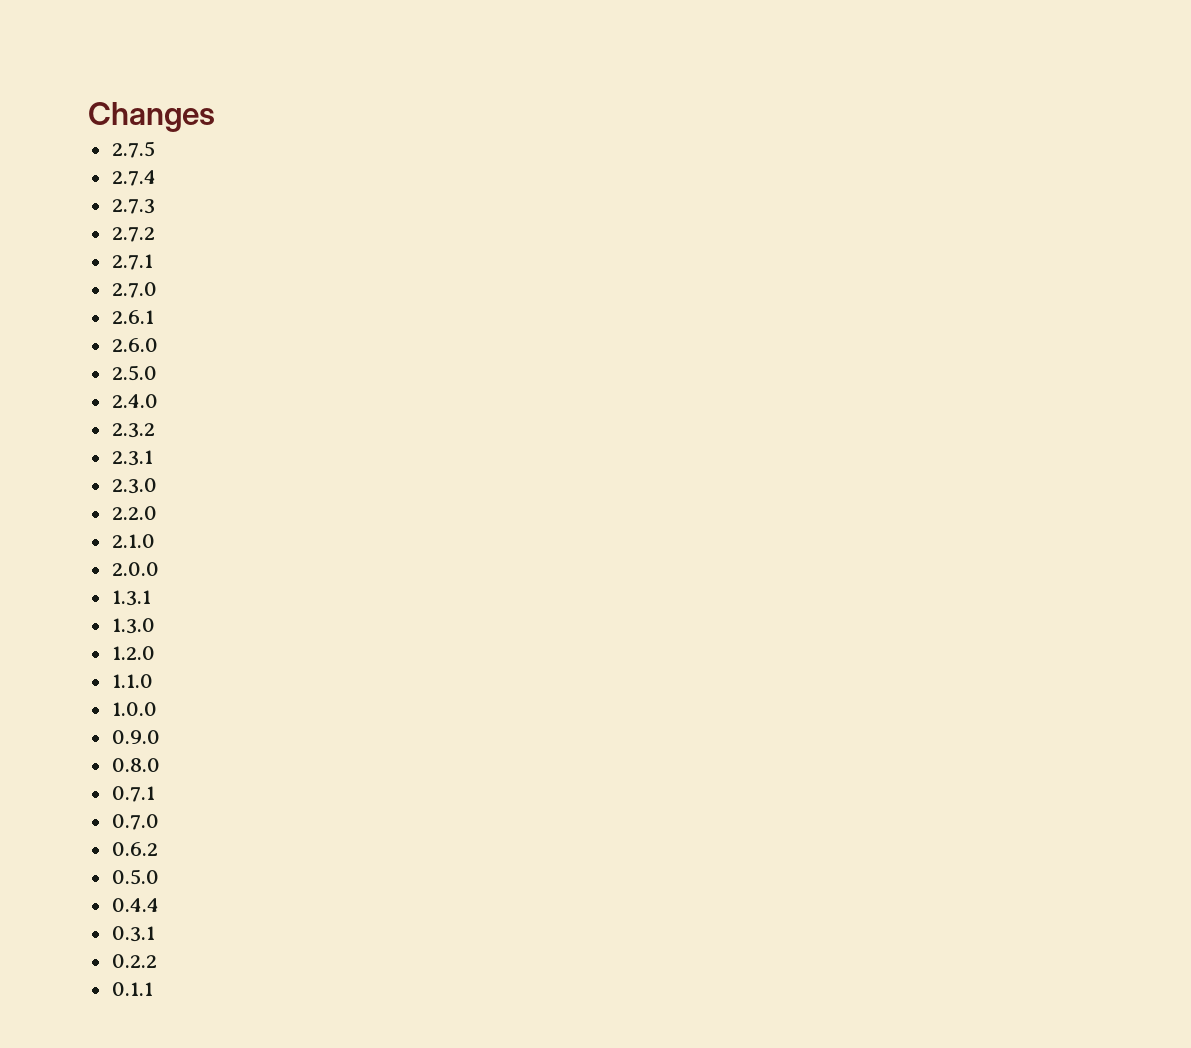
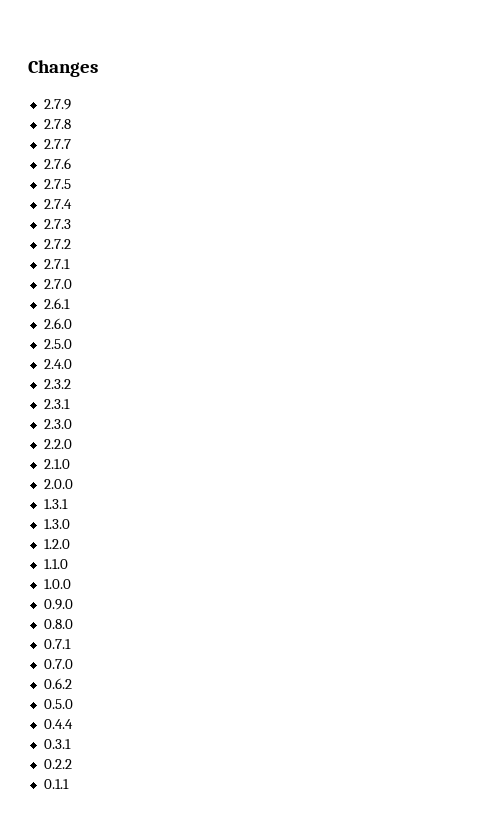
(215, 117) none -> [43,99,71,110] [43,119,71,129] [43,139,71,149] [43,158,71,169] // 2.7.9 // 2.7.8 // 2.7.7 // 2.7.6

